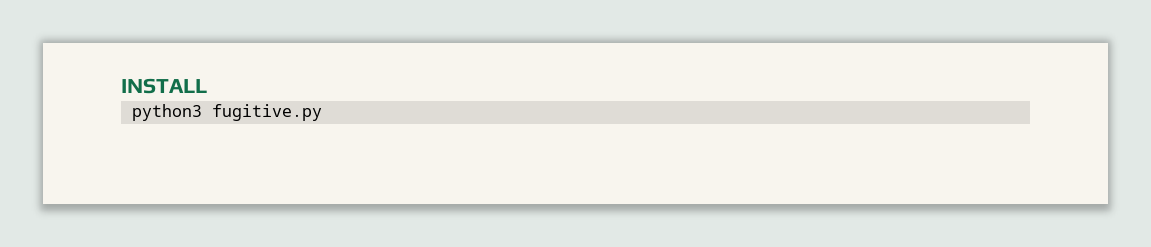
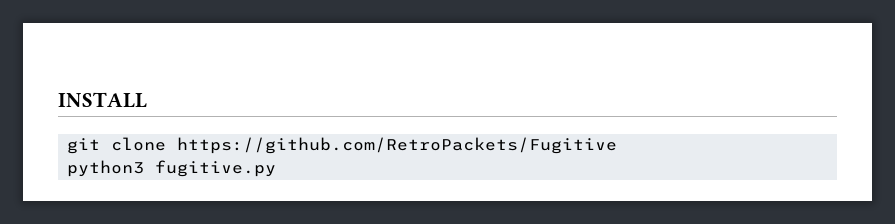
(207, 86) none -> [67,137,617,154] // git clone https://github.com/RetroPackets/Fugitive

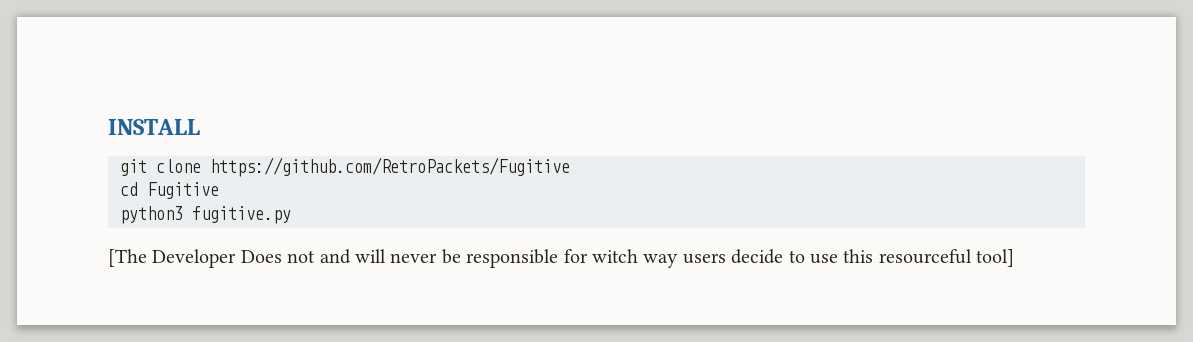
(617, 145) none -> [120,182,219,199] // cd Fugitive
(276, 168) none -> [108,249,1015,268] // [The Developer Does not and will never be responsible for witch way users decide to use this resourceful tool]

